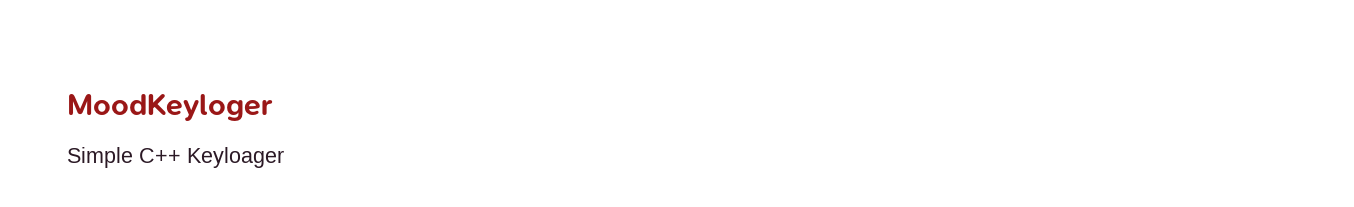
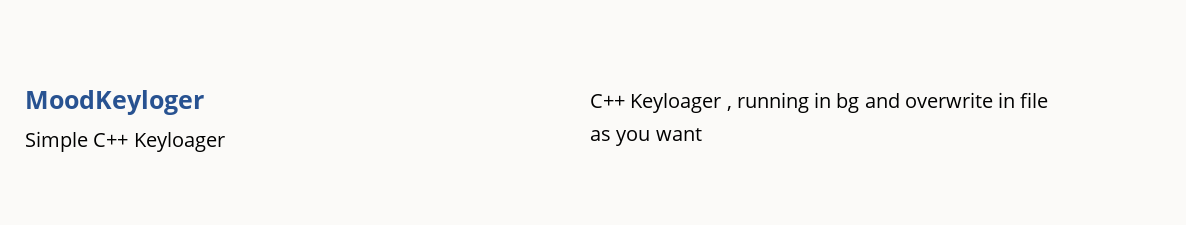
(284, 157) none -> [590,92,1049,113] [590,128,702,146] // C++ Keyloager , running in bg and overwrite in file // as you want

